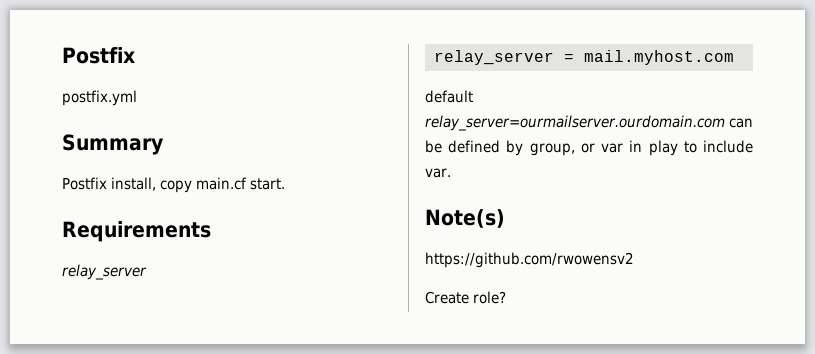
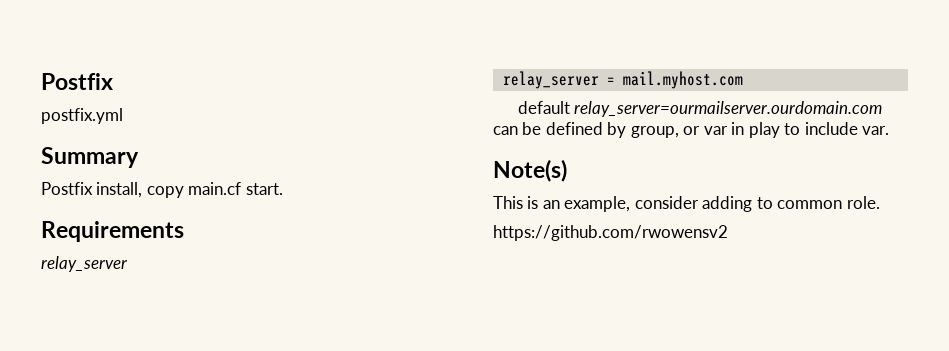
(505, 218) none -> [493,196,880,212] // This is an example, consider adding to common role.
[425,291,506,304] // Create role? -> (728, 233) none

